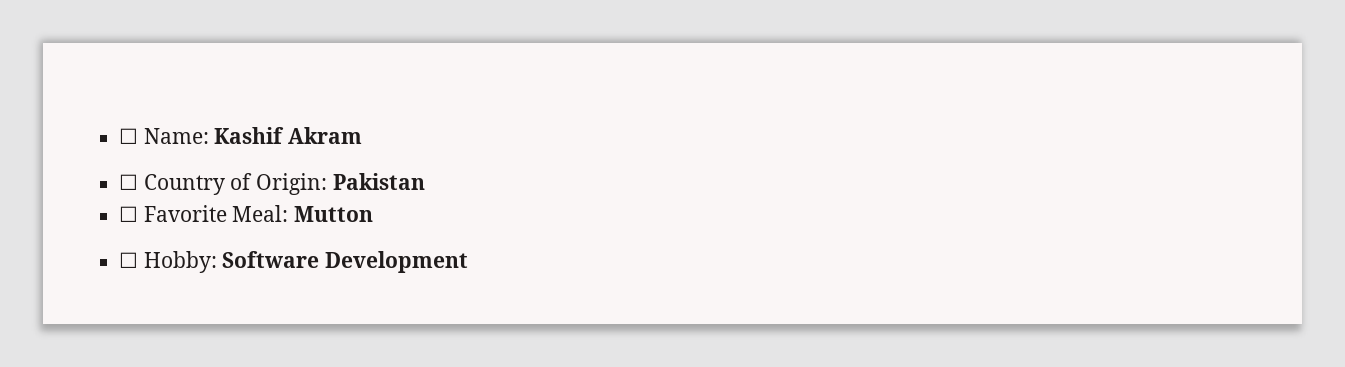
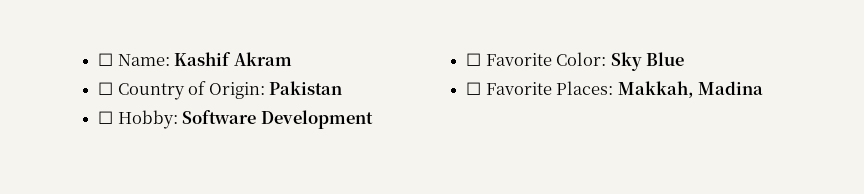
[119,205,374,222] // ☐ Favorite Meal: Mutton -> (342, 88) none
(469, 262) none -> [466,52,684,71] [466,81,763,98] // ☐ Favorite Color: Sky Blue // ☐ Favorite Places: Makkah, Madina

